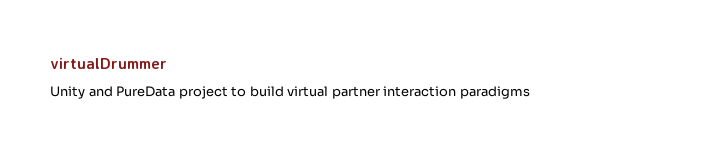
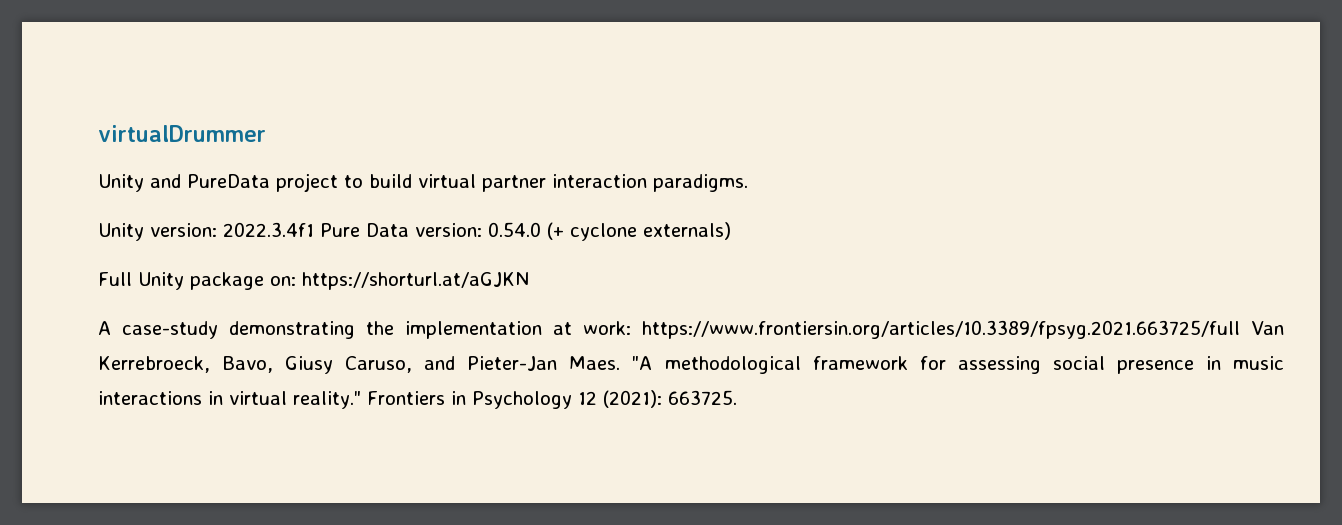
[459,86,530,99] paradigms -> [653,174,748,192] [98,222,731,241] [98,272,529,290] [98,320,1285,339] [98,356,1284,374] [98,390,737,409] paradigms. // Unity version: 2022.3.4f1 Pure Data version: 0.54.0 (+ cyclone externals) // Full Unity package on: https://shorturl.at/aGJKN // A case-study demonstrating the implementation at work: https://www.frontiersin.org/articles/10.3389/fpsyg.2021.663725/full Van Kerrebroeck, Bavo, Giusy Caruso, and Pieter-Jan Maes. "A methodological framework for assessing social presence in music interactions in virtual reality." Frontiers in Psychology 12 (2021): 663725.

